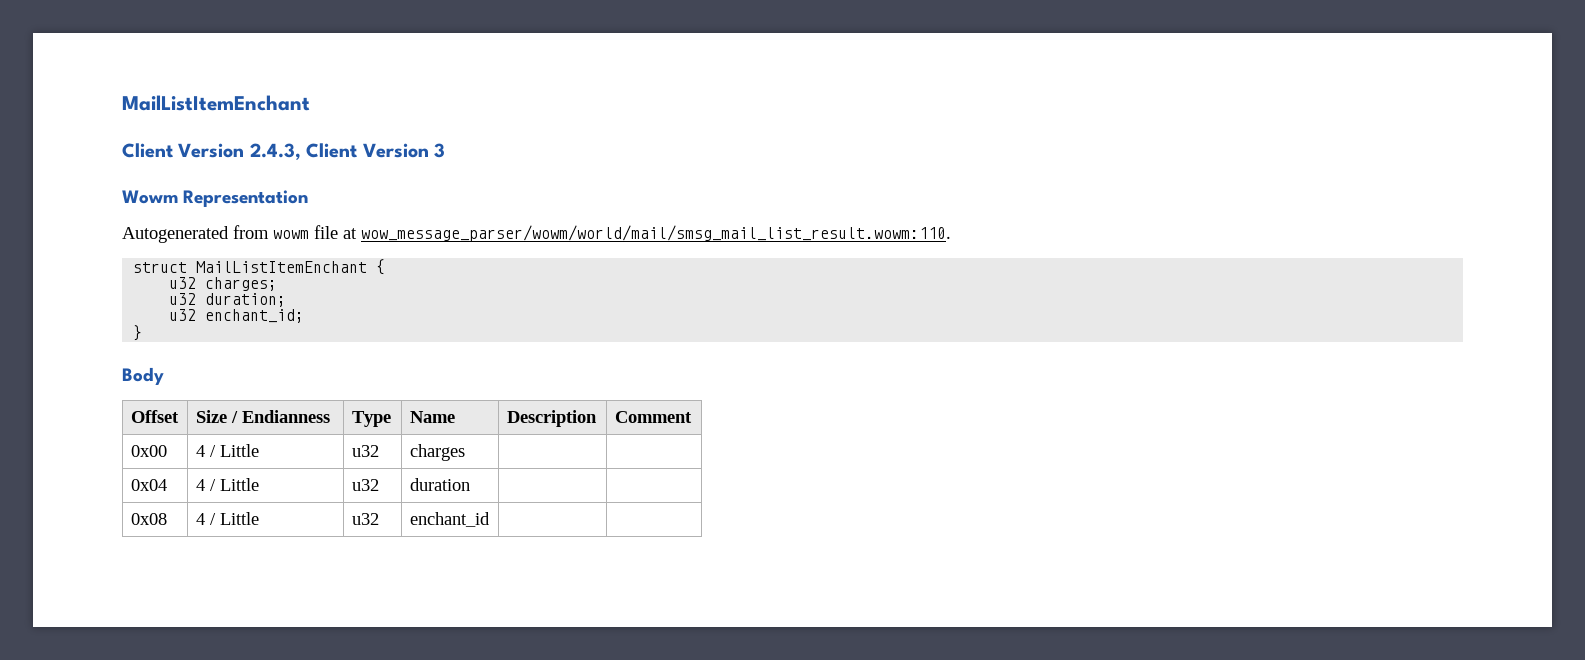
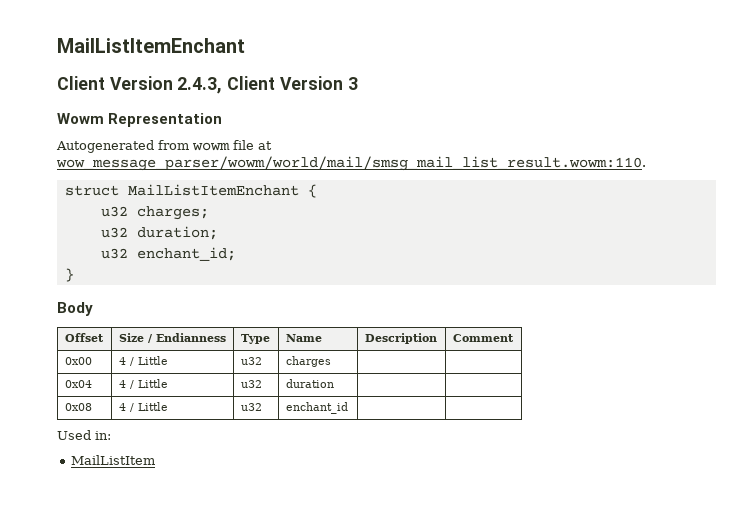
(490, 519) none -> [57,430,111,440] [70,455,155,465] // Used in: // MailListItem

